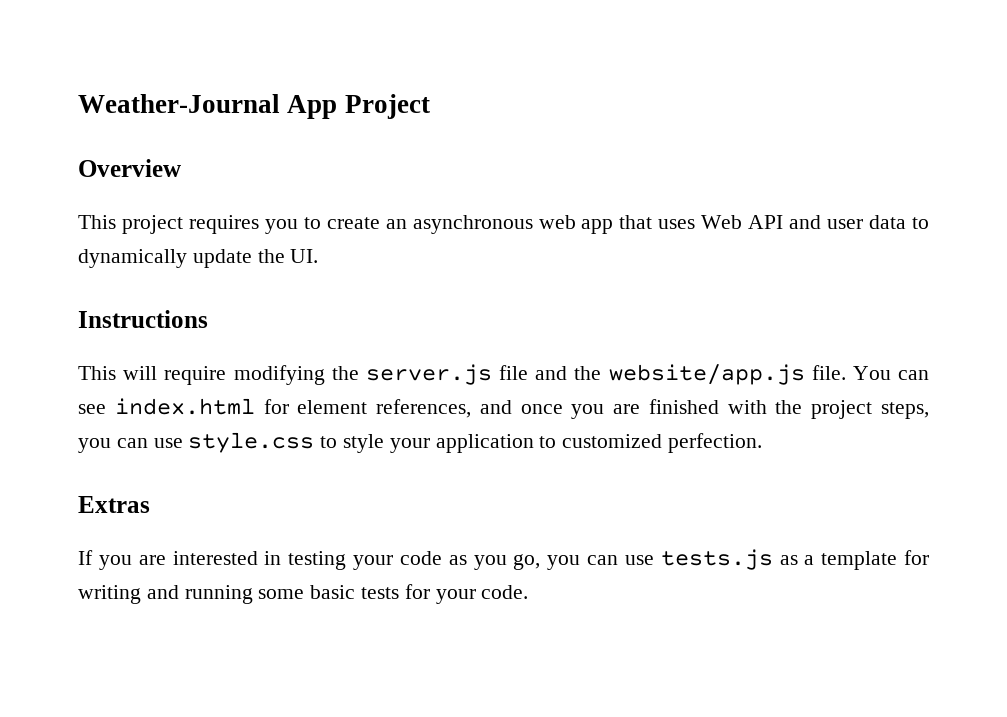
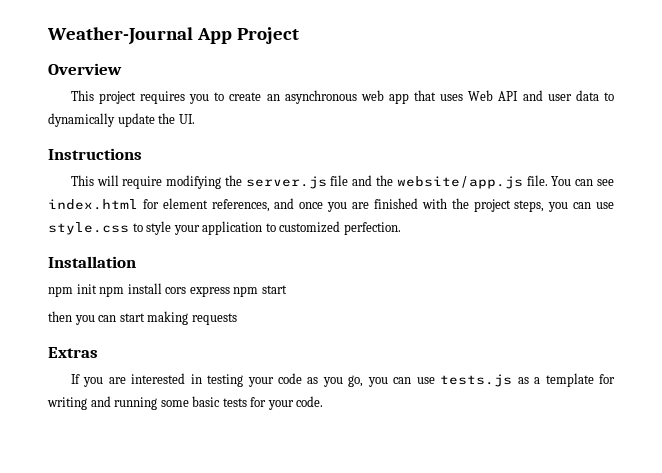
(763, 443) none -> [48,256,136,268] [48,283,287,297] [48,311,237,325] // Installation // npm init npm install cors express npm start // then you can start making requests

